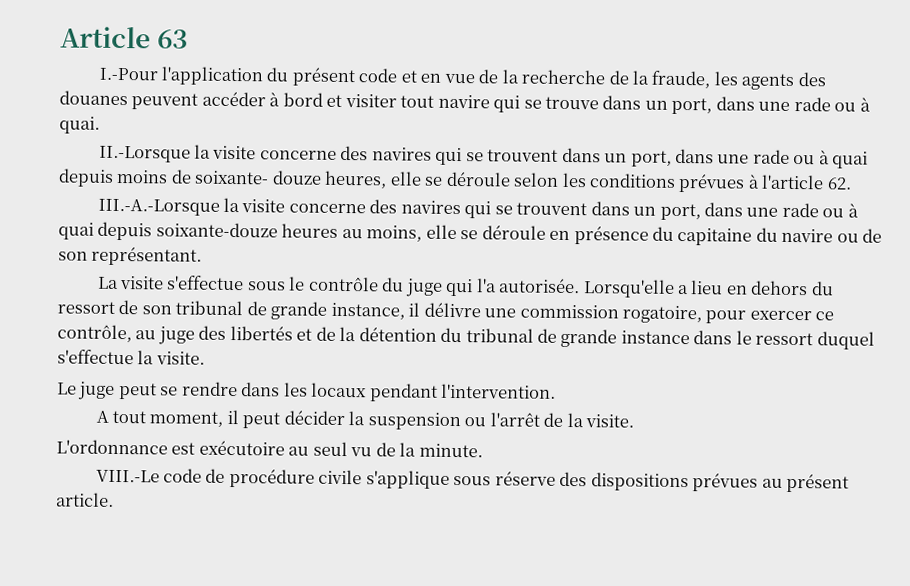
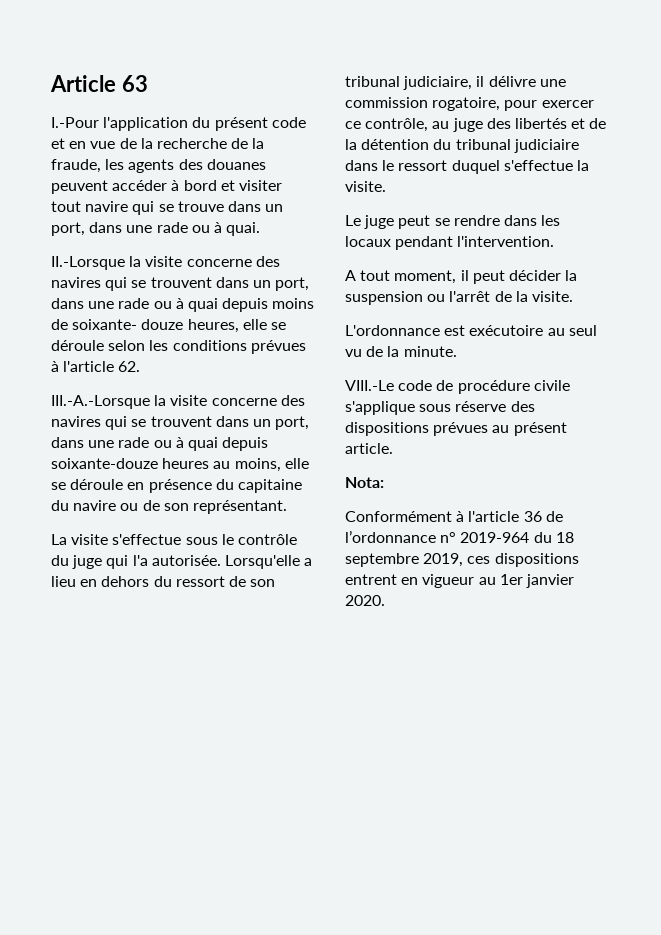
[246,301,405,320] de grande instance, -> [403,76,473,90] judiciaire,
[537,328,690,348] de grande instance -> [513,139,579,153] judiciaire
(114, 499) none -> [345,477,384,488] [345,511,563,522] [345,530,574,543] [345,553,579,567] [345,574,574,588] [345,595,385,606] // Nota: // Conformément à l'article 36 de l’ordonnance n° 2019-964 du 18 septembre 2019, ces dispositions entrent en vigueur au 1er janvier 2020.

